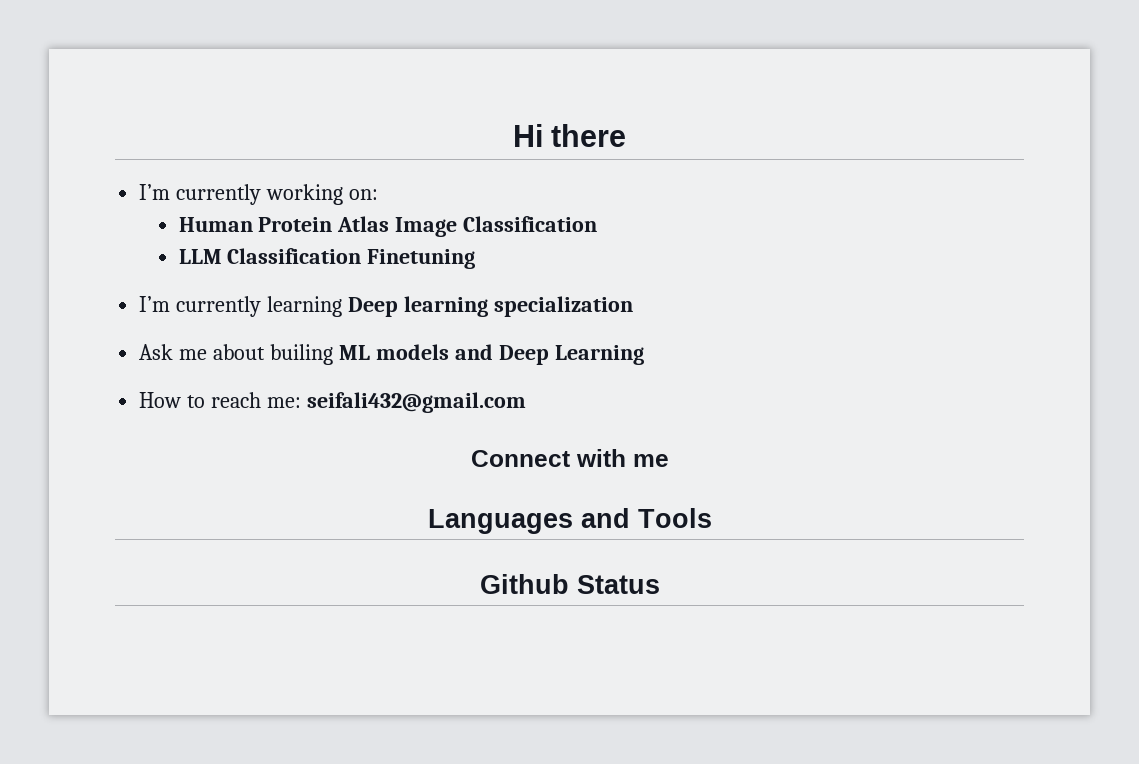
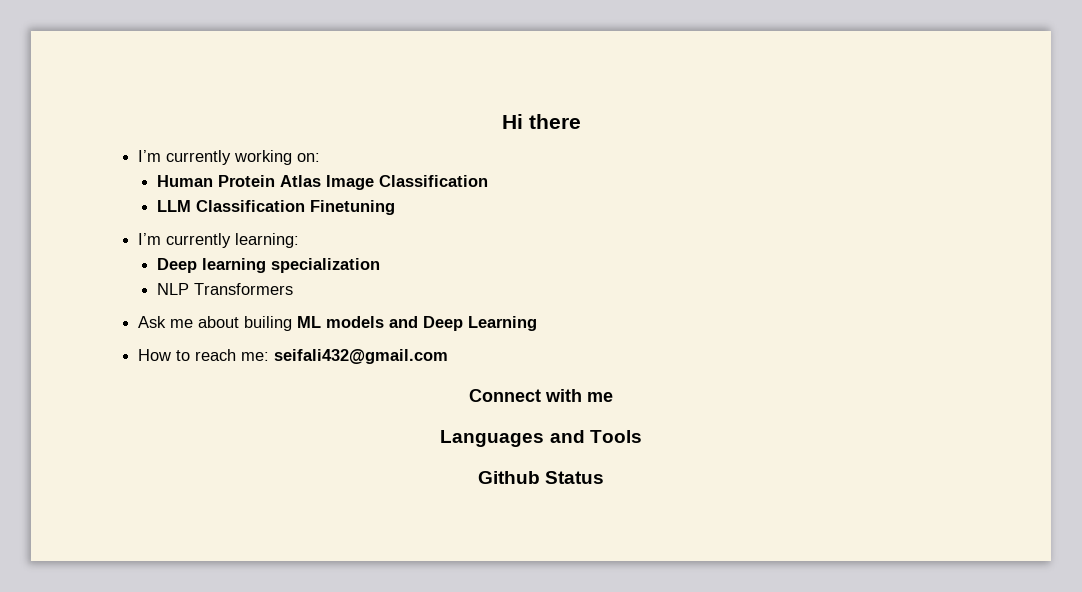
[267,296,343,317] learning -> [235,233,300,248] learning: //
(633, 306) none -> [156,283,293,295] // NLP Transformers

